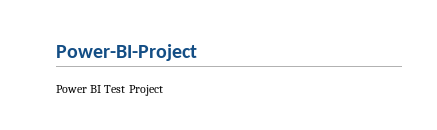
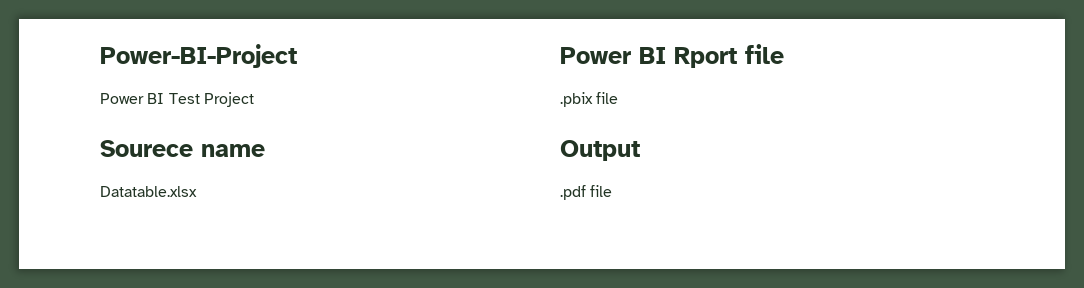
(163, 90) none -> [100,140,265,157] [100,186,197,197] [560,44,784,68] [560,92,619,107] [560,140,640,161] [560,185,613,200] // Sourece name // Datatable.xlsx // Power BI Rport file // .pbix file // Output // .pdf file

